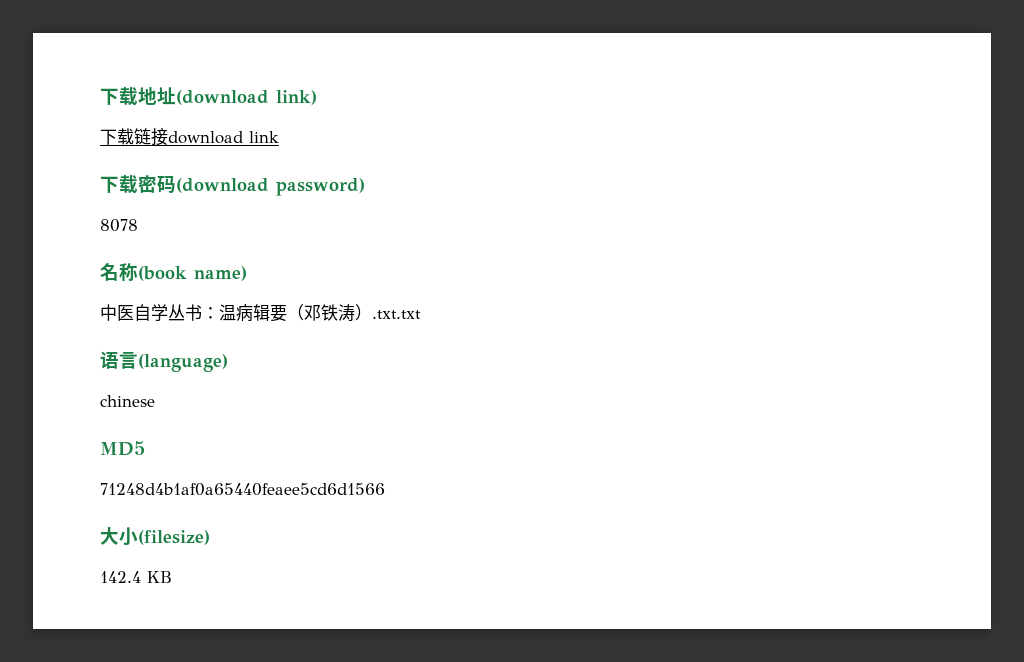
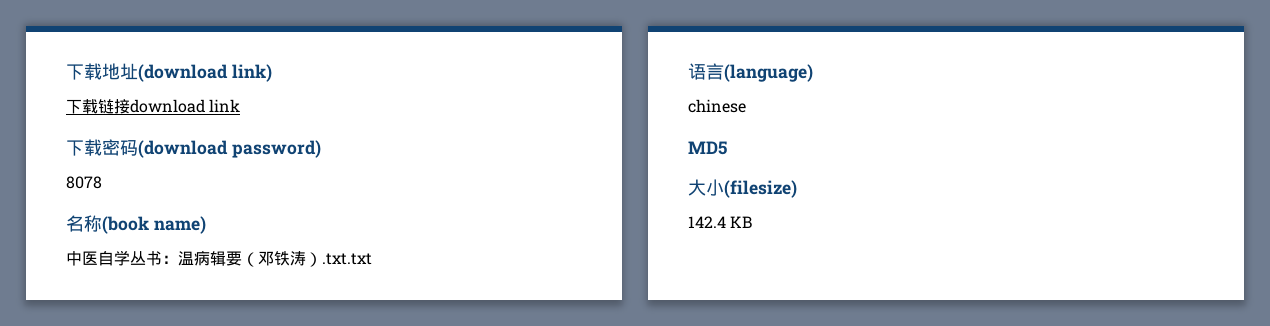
[100,483,385,496] // 71248d4b1af0a65440feaee5cd6d1566 -> (727, 148) none

